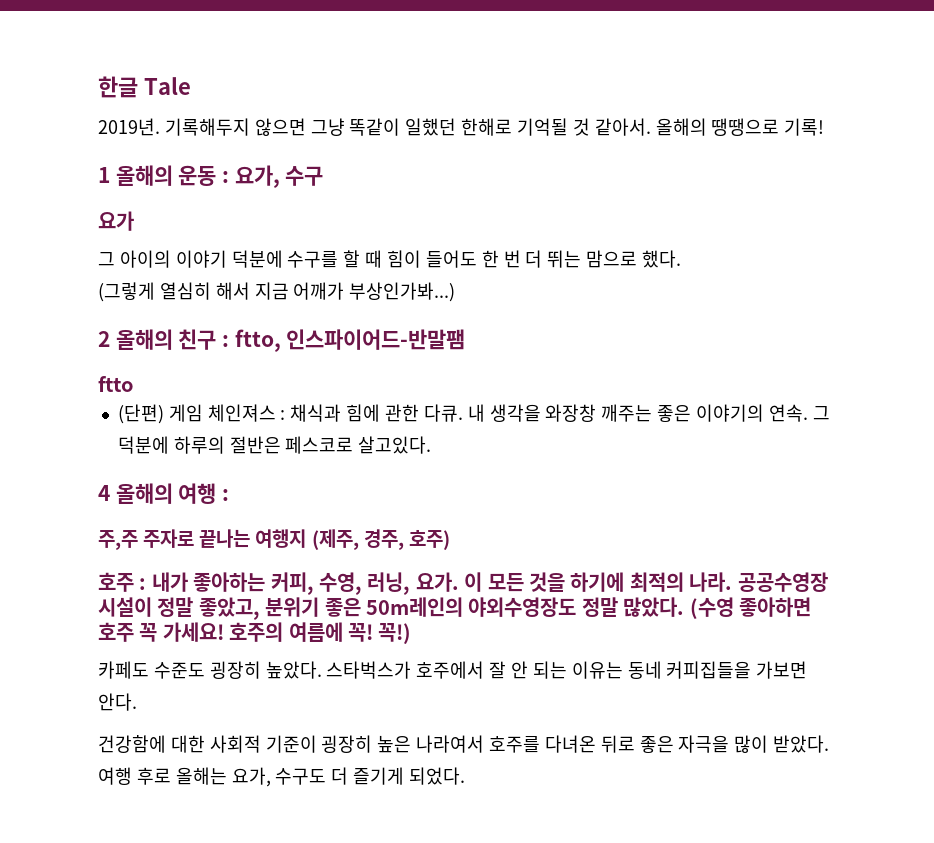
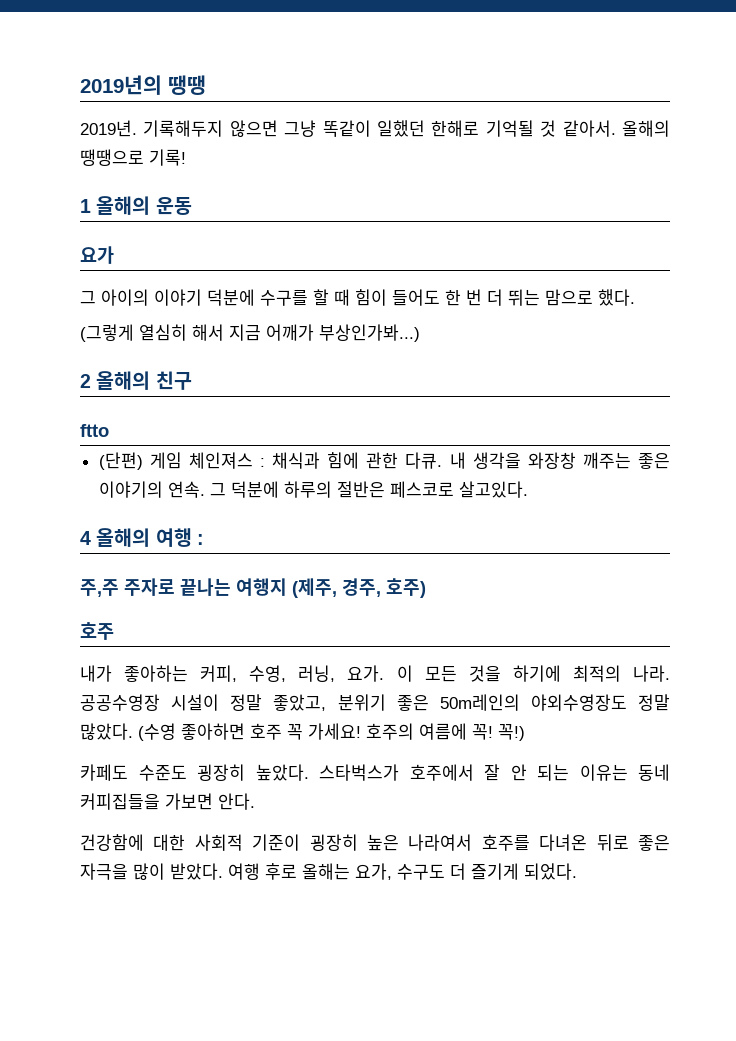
[98,76,191,98] 한글 Tale -> [80,75,206,95] 2019년의 땡땡
[222,165,324,188] : 요가, 수구 -> (192, 205) none
[222,329,466,352] : ftto, 인스파이어드-반말팸 -> (192, 380) none
[139,578,147,590] : -> (114, 631) //

